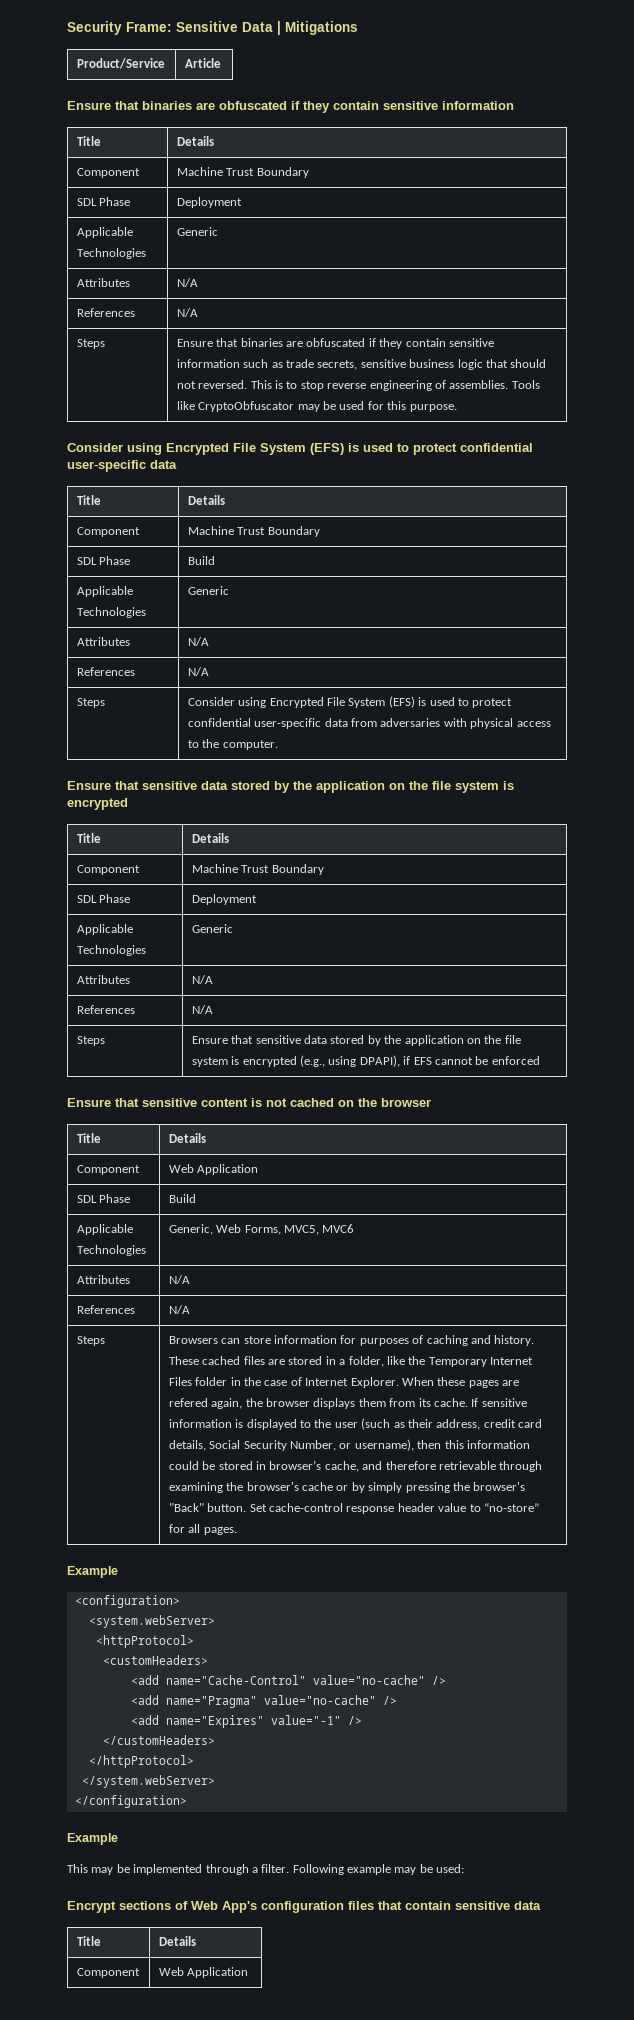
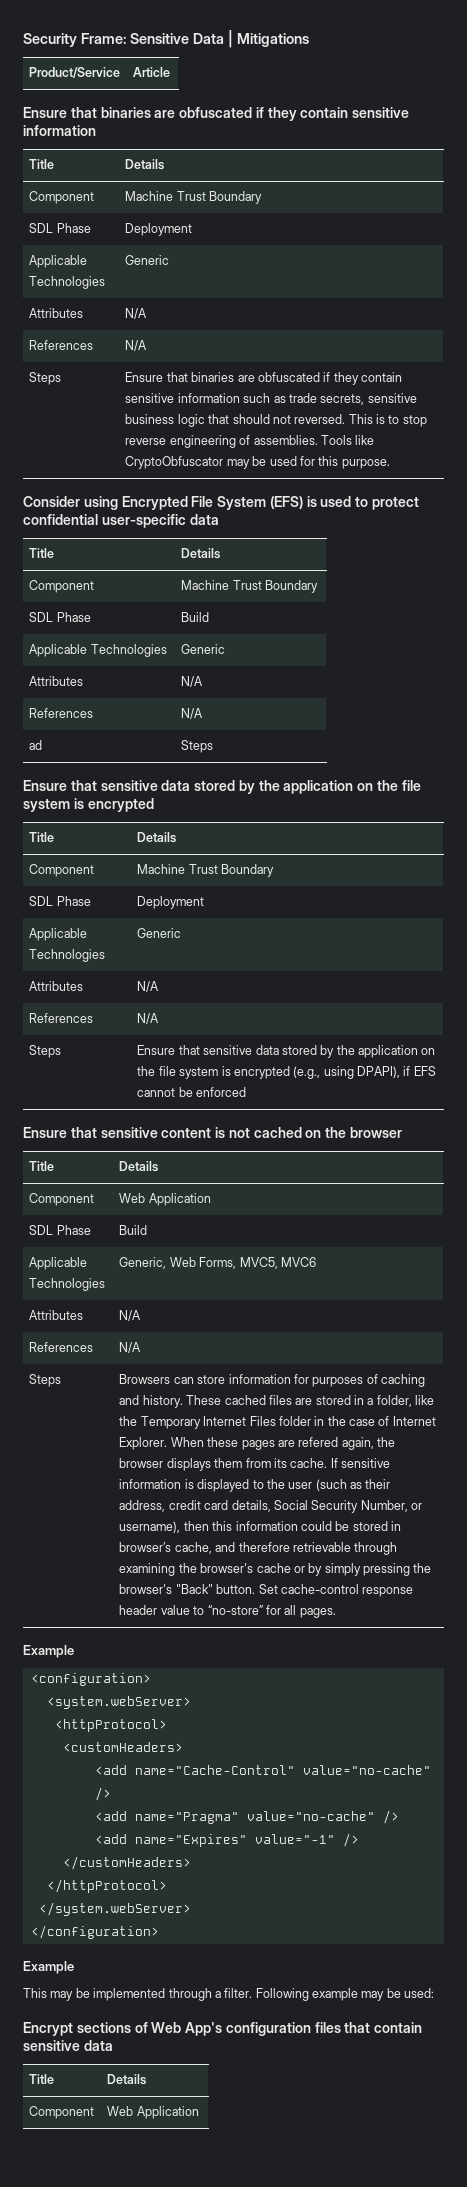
[76,698,105,708] [187,696,513,708] [187,718,551,729] [187,739,278,750] Steps | Consider using Encrypted File System (EFS) is used to protect confidential user-specific data from adversaries with physical access to the computer. -> [29,740,43,750] [181,740,214,753] ad | Steps

